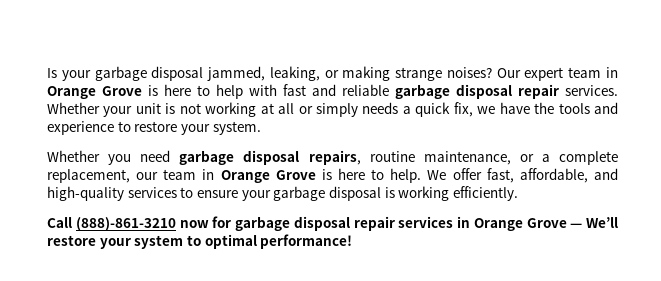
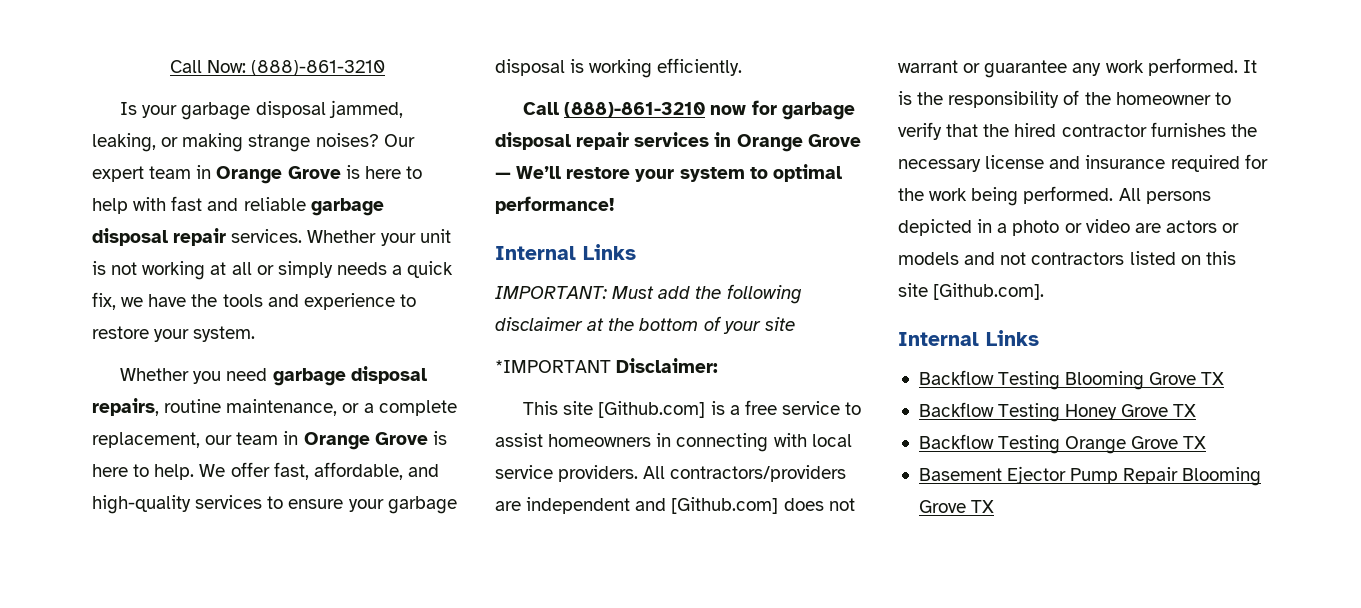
(47, 73) none -> [169,60,386,76] Call Now: (888)-861-3210 //
(353, 241) none -> [495,244,636,260] [495,284,802,304] [495,316,795,334] [495,358,719,373] [523,400,862,418] [495,433,852,452] [495,465,847,482] [495,497,855,514] [898,58,1257,78] [898,90,1231,108] [898,122,1257,140] [898,154,1268,172] [898,186,1211,206] [898,219,1240,236] [898,251,1236,265] [898,283,1045,300] [898,330,1039,346] [918,370,1225,390] [918,402,1197,422] [918,434,1207,454] [918,466,1262,486] [918,500,995,513] // Internal Links // IMPORTANT: Must add the following disclaimer at the bottom of your site // *IMPORTANT Disclaimer: // This site [Github.com] is a free service to assist homeowners in connecting with local service providers. All contractors/providers are independent and [Github.com] does not warrant or guarantee any work performed. It is the responsibility of the homeowner to verify that the hired contractor furnishes the necessary license and insurance required for the work being performed. All persons depicted in a photo or video are actors or models and not contractors listed on this site [Github.com]. // Internal Links // Backflow Testing Blooming Grove TX // Backflow Testing Honey Grove TX // Backflow Testing Orange Grove TX // Basement Ejector Pump Repair Blooming Grove TX

